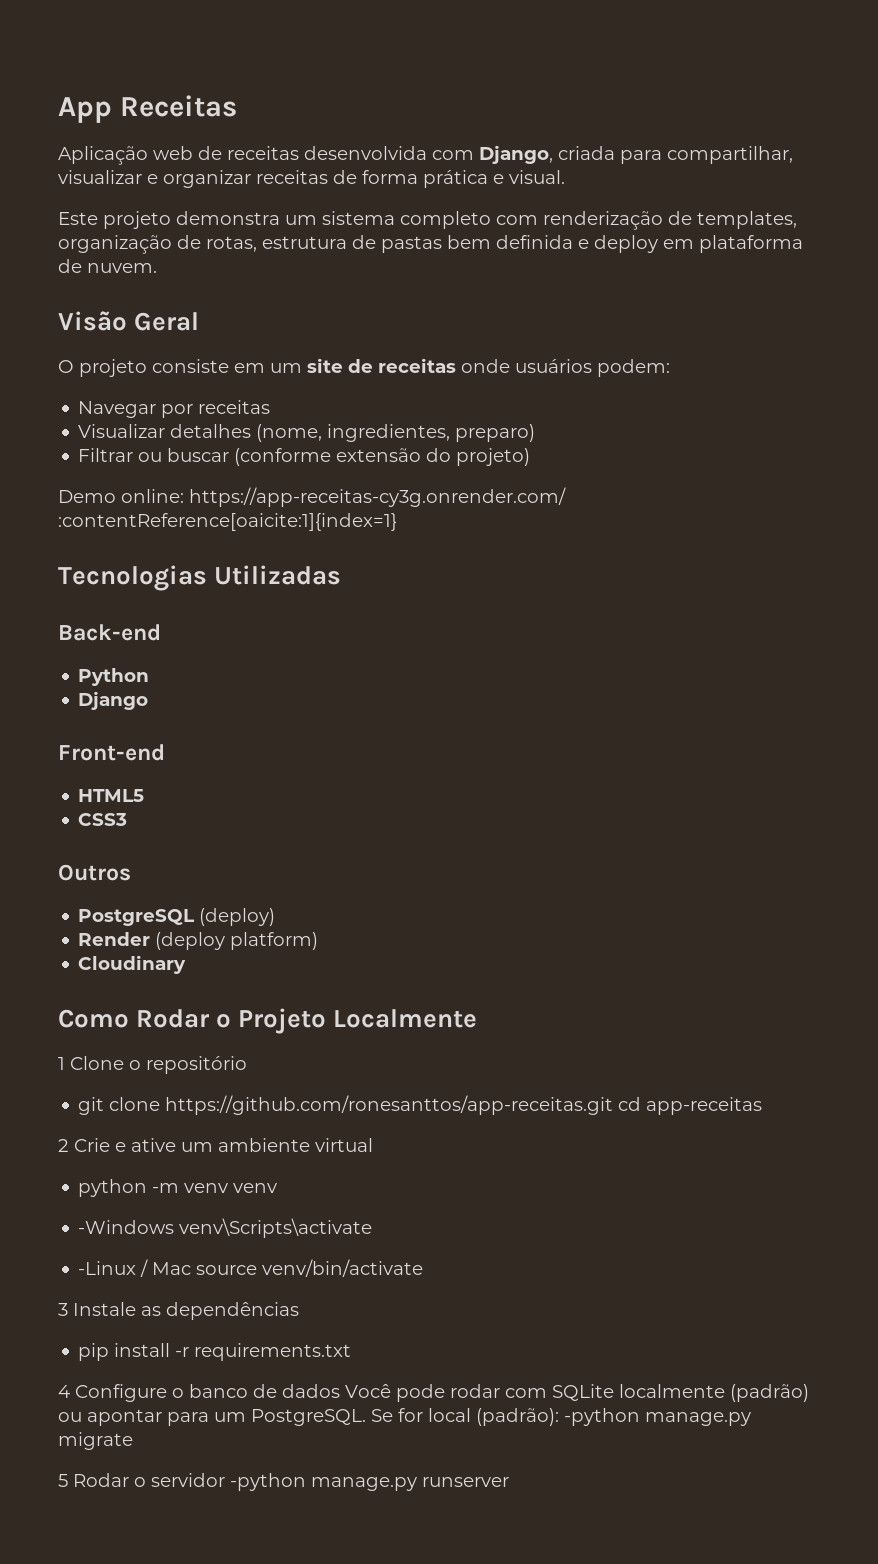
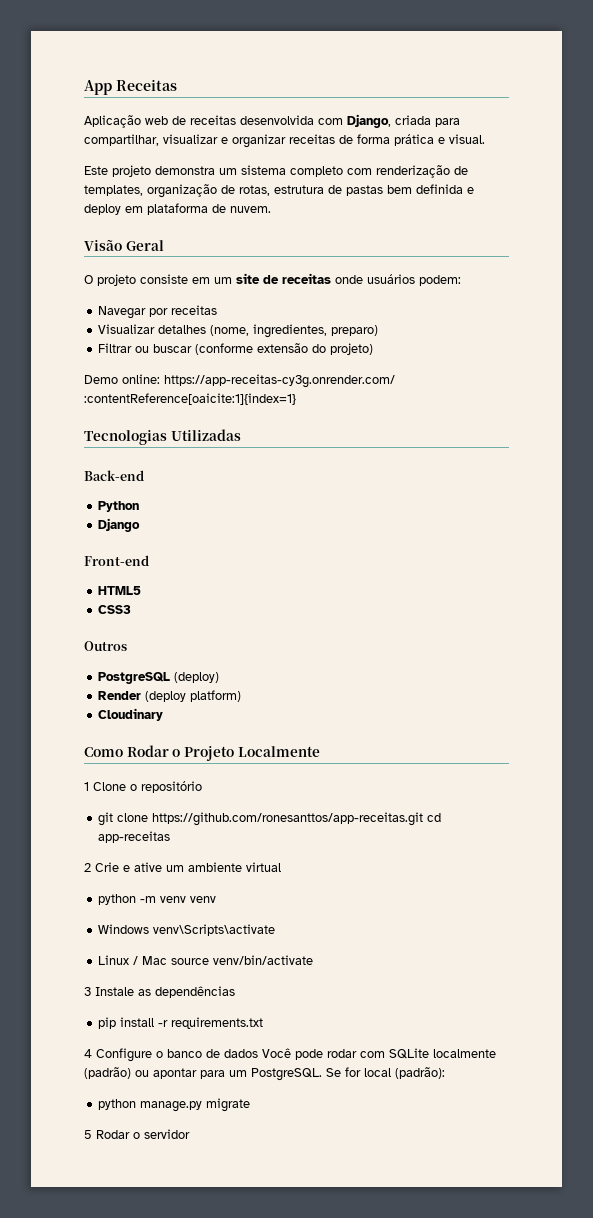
[78,1220,175,1234] -Windows -> [98,924,150,934] Windows
[78,1261,137,1275] -Linux -> [98,955,130,965] Linux
[564,1408,640,1426] -python -> [98,1099,137,1110] // python
[230,1473,509,1491] -python manage.py runserver -> (190, 1134) none

